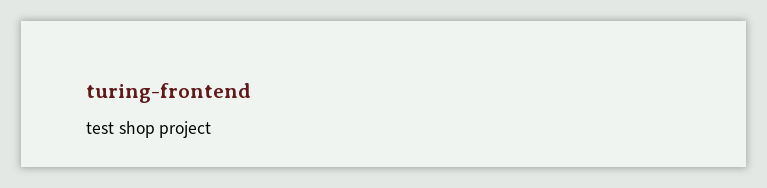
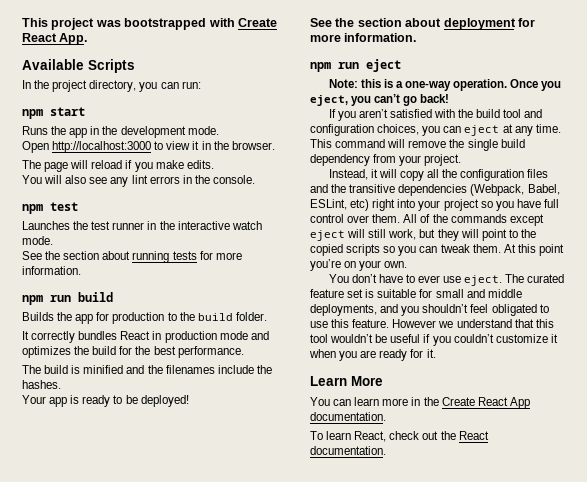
[86,83,251,103] [86,121,212,138] turing-frontend // test shop project -> [22,18,277,30] [22,33,88,45] [22,59,135,73] [22,80,201,92] [22,107,85,119] [22,126,219,138] [22,141,275,153] [22,160,214,172] [22,175,255,187] [22,202,78,214] [22,221,262,230] [22,236,53,245] [22,251,242,263] [22,266,81,275] [22,292,113,305] [22,312,267,324] [22,331,269,343] [22,346,244,358] [22,365,272,374] [22,380,61,389] [22,395,189,407] [310,18,535,30] [310,33,417,42] [310,59,401,72] [328,79,562,91] [310,94,450,106] [328,109,543,121] [310,124,561,136] [310,139,525,151] [310,154,462,166] [328,169,549,181] [310,184,560,196] [310,199,559,211] [310,214,544,226] [310,229,536,241] [310,244,564,256] [310,259,408,271] [328,274,565,286] [310,289,522,298] [310,304,549,316] [310,319,554,328] [310,334,558,346] [309,349,436,361] [310,376,383,386] [310,397,530,409] [310,412,386,421] [310,431,489,442] [310,446,386,455] This project was bootstrapped with Create React App. // Available Scripts // In the project directory, you can run: // npm start // Runs the app in the development mode. // Open http://localhost:3000 to view it in the browser. // The page will reload if you make edits. // You will also see any lint errors in the console. // npm test // Launches the test runner in the interactive watch mode. // See the section about running tests for more information. // npm run build // Builds the app for production to the build folder. // It correctly bundles React in production mode and optimizes the build for the best performance. // The build is minified and the filenames include the hashes. // Your app is ready to be deployed! // See the section about deployment for more information. // npm run eject // Note: this is a one-way operation. Once you eject, you can’t go back! // If you aren’t satisfied with the build tool and configuration choices, you can eject at any time. This command will remove the single build dependency from your project. // Instead, it will copy all the configuration files and the transitive dependencies (Webpack, Babel, ESLint, etc) right into your project so you have full control over them. All of the commands except eject will still work, but they will point to the copied scripts so you can tweak them. At this point you’re on your own. // You don’t have to ever use eject. The curated feature set is suitable for small and middle deployments, and you shouldn’t feel obligated to use this feature. However we understand that this tool wouldn’t be useful if you couldn’t customize it when you are ready for it. // Learn More // You can learn more in the Create React App documentation. // To learn React, check out the React documentation.

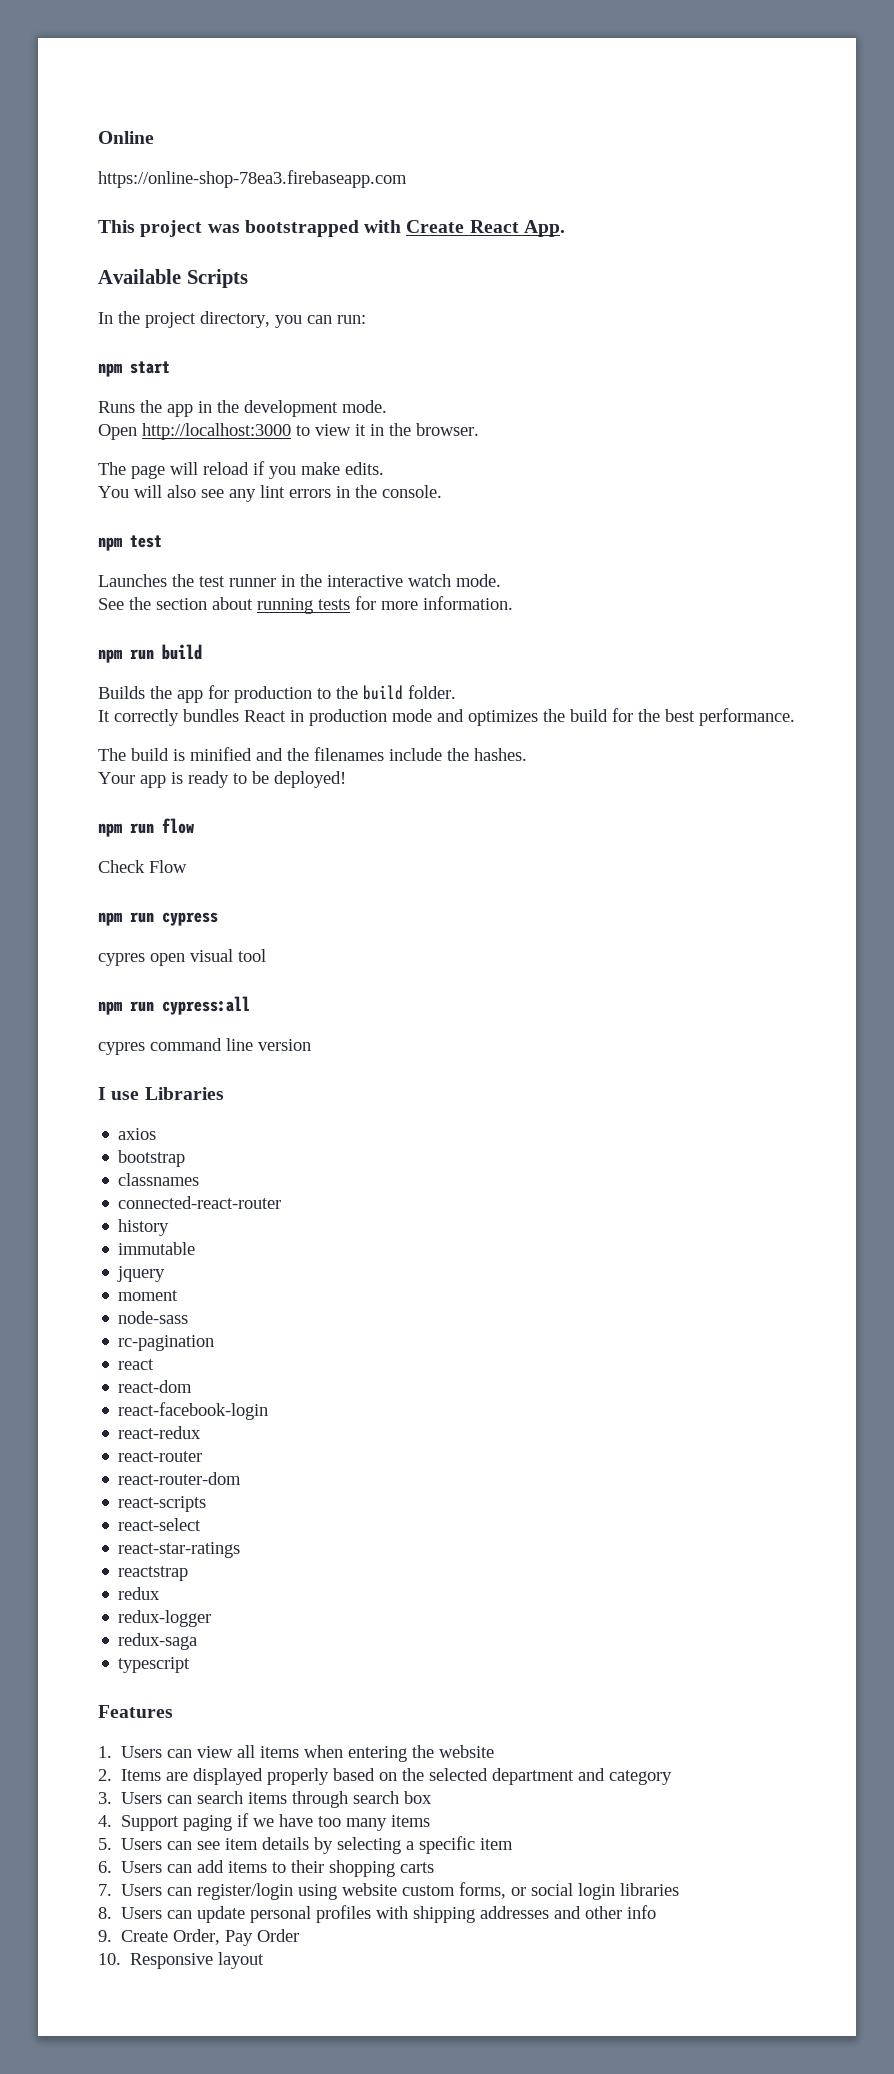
(22, 22) none -> [98,131,154,144] [98,170,407,188] Online // https://online-shop-78ea3.firebaseapp.com //
[310,18,535,30] [310,33,417,42] [310,59,401,72] [328,79,562,91] [310,94,450,106] [328,109,543,121] [310,124,561,136] [310,139,525,151] [310,154,462,166] [328,169,549,181] [310,184,560,196] [310,199,559,211] [310,214,544,226] [310,229,536,241] [310,244,564,256] [310,259,408,271] [328,274,565,286] [310,289,522,298] [310,304,549,316] [310,319,554,328] [310,334,558,346] [309,349,436,361] [310,376,383,386] [310,397,530,409] [310,412,386,421] [310,431,489,442] [310,446,386,455] See the section about deployment for more information. // npm run eject // Note: this is a one-way operation. Once you eject, you can’t go back! // If you aren’t satisfied with the build tool and configuration choices, you can eject at any time. This command will remove the single build dependency from your project. // Instead, it will copy all the configuration files and the transitive dependencies (Webpack, Babel, ESLint, etc) right into your project so you have full control over them. All of the commands except eject will still work, but they will point to the copied scripts so you can tweak them. At this point you’re on your own. // You don’t have to ever use eject. The curated feature set is suitable for small and middle deployments, and you shouldn’t feel obligated to use this feature. However we understand that this tool wouldn’t be useful if you couldn’t customize it when you are ready for it. // Learn More // You can learn more in the Create React App documentation. // To learn React, check out the React documentation. -> [98,818,194,837] [98,860,187,873] [98,912,218,926] [98,949,266,966] [98,996,250,1015] [98,1038,311,1055] [98,1087,224,1100] [118,1128,157,1140] [118,1150,186,1167] [118,1173,200,1186] [118,1196,282,1209] [118,1219,170,1236] [118,1242,196,1255] [117,1266,166,1282] [118,1290,179,1301] [118,1311,189,1324] [118,1335,215,1351] [118,1359,155,1370] [118,1380,193,1393] [118,1402,269,1420] [118,1426,202,1439] [118,1451,203,1462] [118,1472,242,1485] [118,1496,207,1512] [118,1518,202,1531] [118,1542,241,1558] [118,1566,189,1581] [118,1587,161,1600] [118,1610,212,1627] [118,1633,198,1650] [118,1657,191,1673] [98,1705,173,1718] [98,1745,495,1762] [98,1768,673,1785] [98,1791,433,1808] [98,1813,431,1831] [98,1836,514,1854] [98,1860,435,1877] [98,1882,680,1900] [98,1905,657,1923] [98,1929,300,1946] [98,1952,265,1969] npm run flow // Check Flow // npm run cypress // cypres open visual tool // npm run cypress:all // cypres command line version // I use Libraries // axios // bootstrap // classnames // connected-react-router // history // immutable // jquery // moment // node-sass // rc-pagination // react // react-dom // react-facebook-login // react-redux // react-router // react-router-dom // react-scripts // react-select // react-star-ratings // reactstrap // redux // redux-logger // redux-saga // typescript // Features // 1. Users can view all items when entering the website // 2. Items are displayed properly based on the selected department and category // 3. Users can search items through search box // 4. Support paging if we have too many items // 5. Users can see item details by selecting a specific item // 6. Users can add items to their shopping carts // 7. Users can register/login using website custom forms, or social login libraries // 8. Users can update personal profiles with shipping addresses and other info // 9. Create Order, Pay Order // 10. Responsive layout

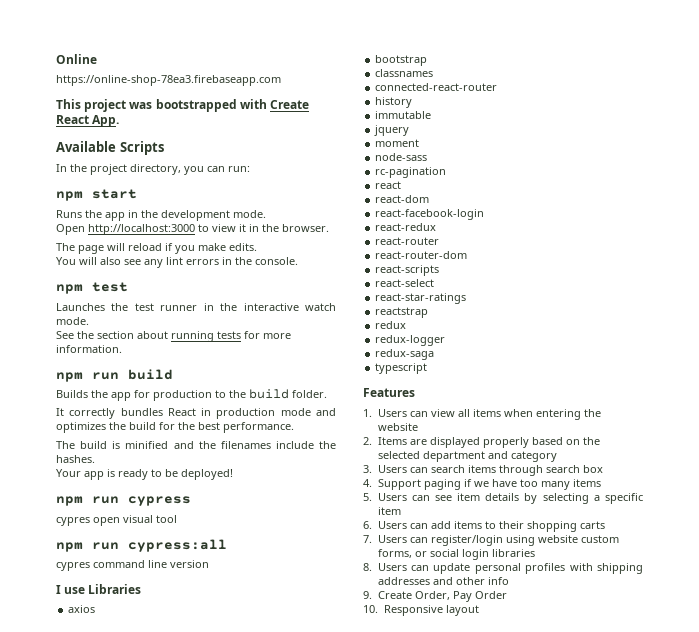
[98,818,194,837] [98,860,187,873] // npm run flow // Check Flow -> (233, 474) none

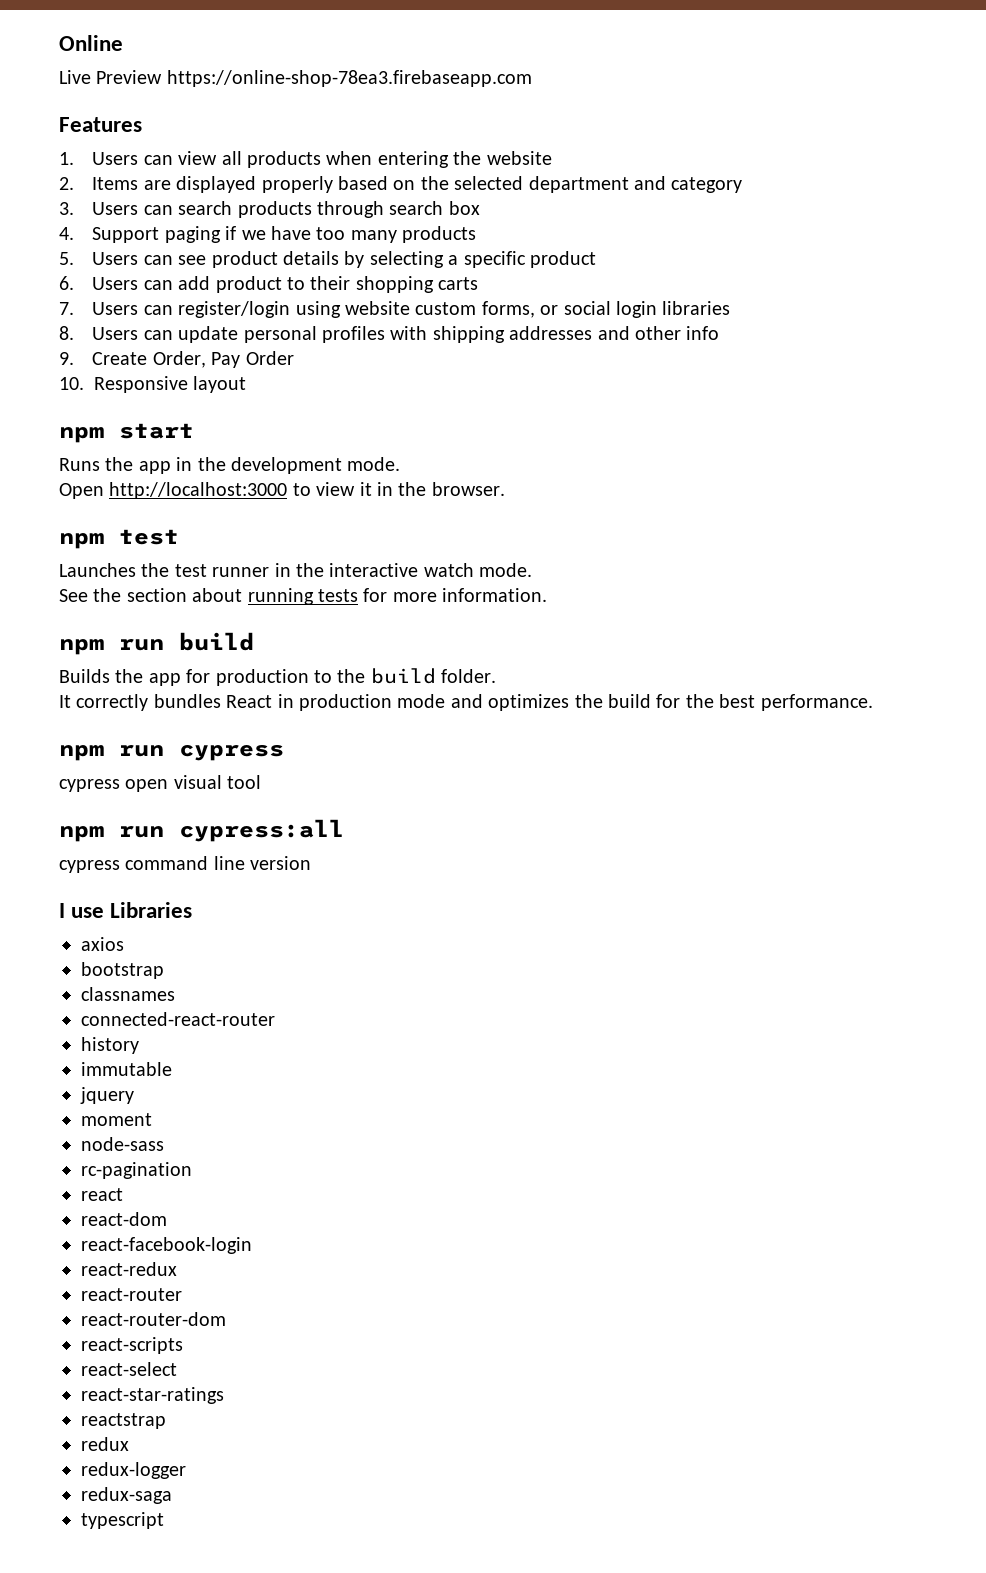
(97, 59) none -> [59,70,163,84] Live Preview
[56,99,310,112] [56,115,120,127] [56,141,164,155] [56,164,250,175] This project was bootstrapped with Create React App. // Available Scripts // In the project directory, you can run: -> [59,117,142,132] [59,151,552,168] [59,176,743,193] [59,201,480,218] [59,226,477,243] [59,251,597,268] [59,276,479,293] [59,301,731,318] [59,326,720,343] [59,351,294,368] [59,376,247,393] Features // 1. Users can view all products when entering the website // 2. Items are displayed properly based on the selected department and category // 3. Users can search products through search box // 4. Support paging if we have too many products // 5. Users can see product details by selecting a specific product // 6. Users can add product to their shopping carts // 7. Users can register/login using website custom forms, or social login libraries // 8. Users can update personal profiles with shipping addresses and other info // 9. Create Order, Pay Order // 10. Responsive layout
[56,243,257,254] [56,257,298,268] // The page will reload if you make edits. // You will also see any lint errors in the console. -> (505, 489) none
[56,441,336,449] [56,455,95,463] [56,469,233,480] // The build is minified and the filenames include the hashes. // Your app is ready to be deployed! -> (873, 702) none
[56,517,90,526] cypres -> [59,779,120,792] cypress
[56,562,90,571] cypres -> [59,860,120,873] cypress
[363,388,415,397] [363,409,601,420] [377,423,418,431] [363,437,600,448] [377,451,557,462] [363,465,603,476] [363,479,601,490] [363,493,643,504] [377,507,401,515] [363,521,605,532] [363,535,619,546] [377,549,535,560] [363,563,643,574] [377,577,509,585] [363,591,507,602] [363,605,479,616] // Features // 1. Users can view all items when entering the website // 2. Items are displayed properly based on the selected department and category // 3. Users can search items through search box // 4. Support paging if we have too many items // 5. Users can see item details by selecting a specific item // 6. Users can add items to their shopping carts // 7. Users can register/login using website custom forms, or social login libraries // 8. Users can update personal profiles with shipping addresses and other info // 9. Create Order, Pay Order // 10. Responsive layout -> (164, 1520) none

